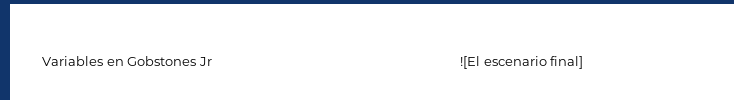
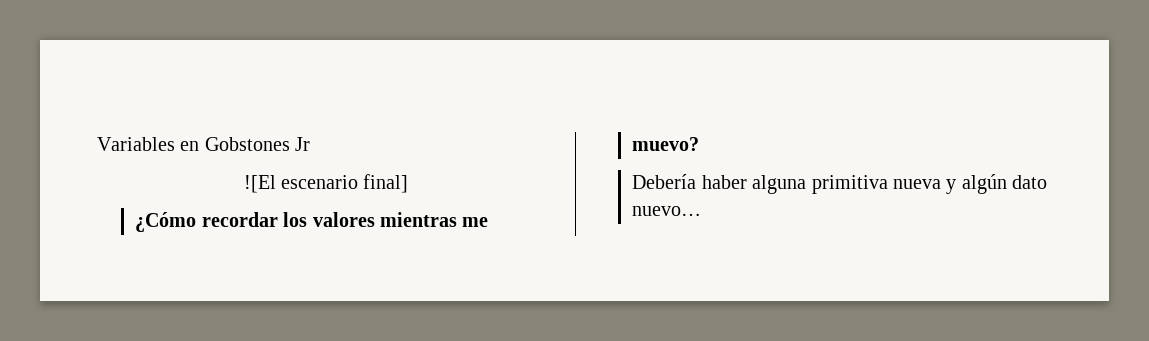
(584, 62) none -> [135,212,489,232] [632,137,700,151] [632,174,1048,194] [632,206,702,216] // ¿Cómo recordar los valores mientras me muevo? // Debería haber alguna primitiva nueva y algún dato nuevo…

